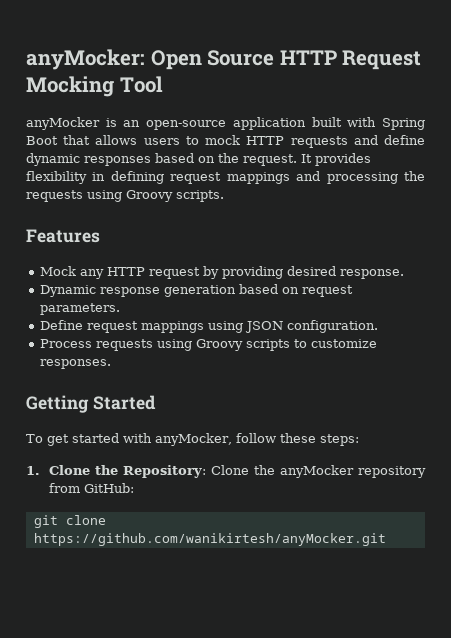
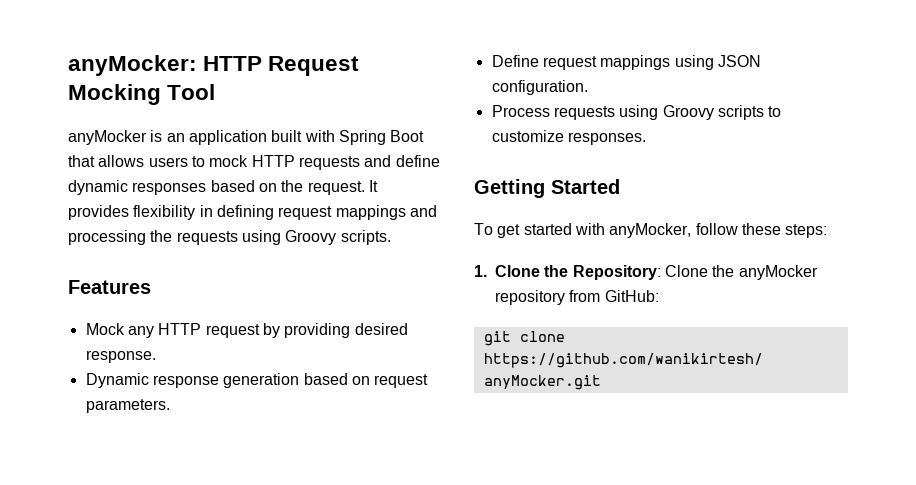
[150,50,275,70] Open Source -> (197, 65) none
[146,120,227,130] open-source -> (185, 137) none

